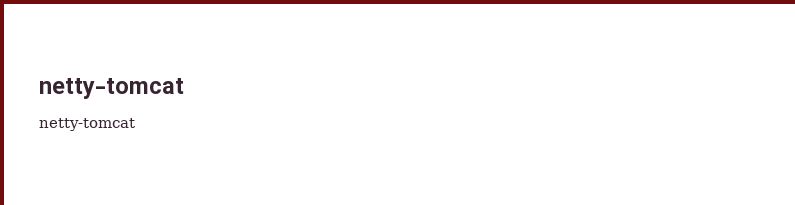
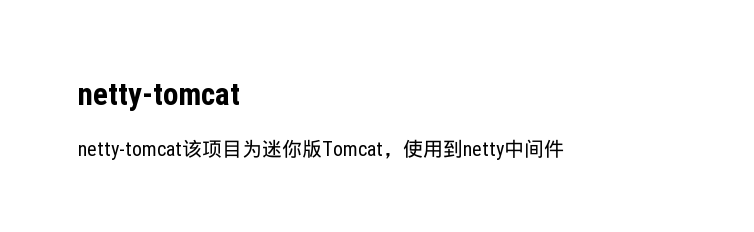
(135, 124) none -> [182,139,564,160] 该项目为迷你版Tomcat，使用到netty中间件

